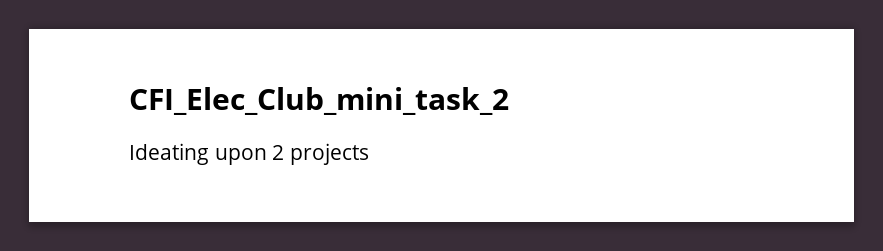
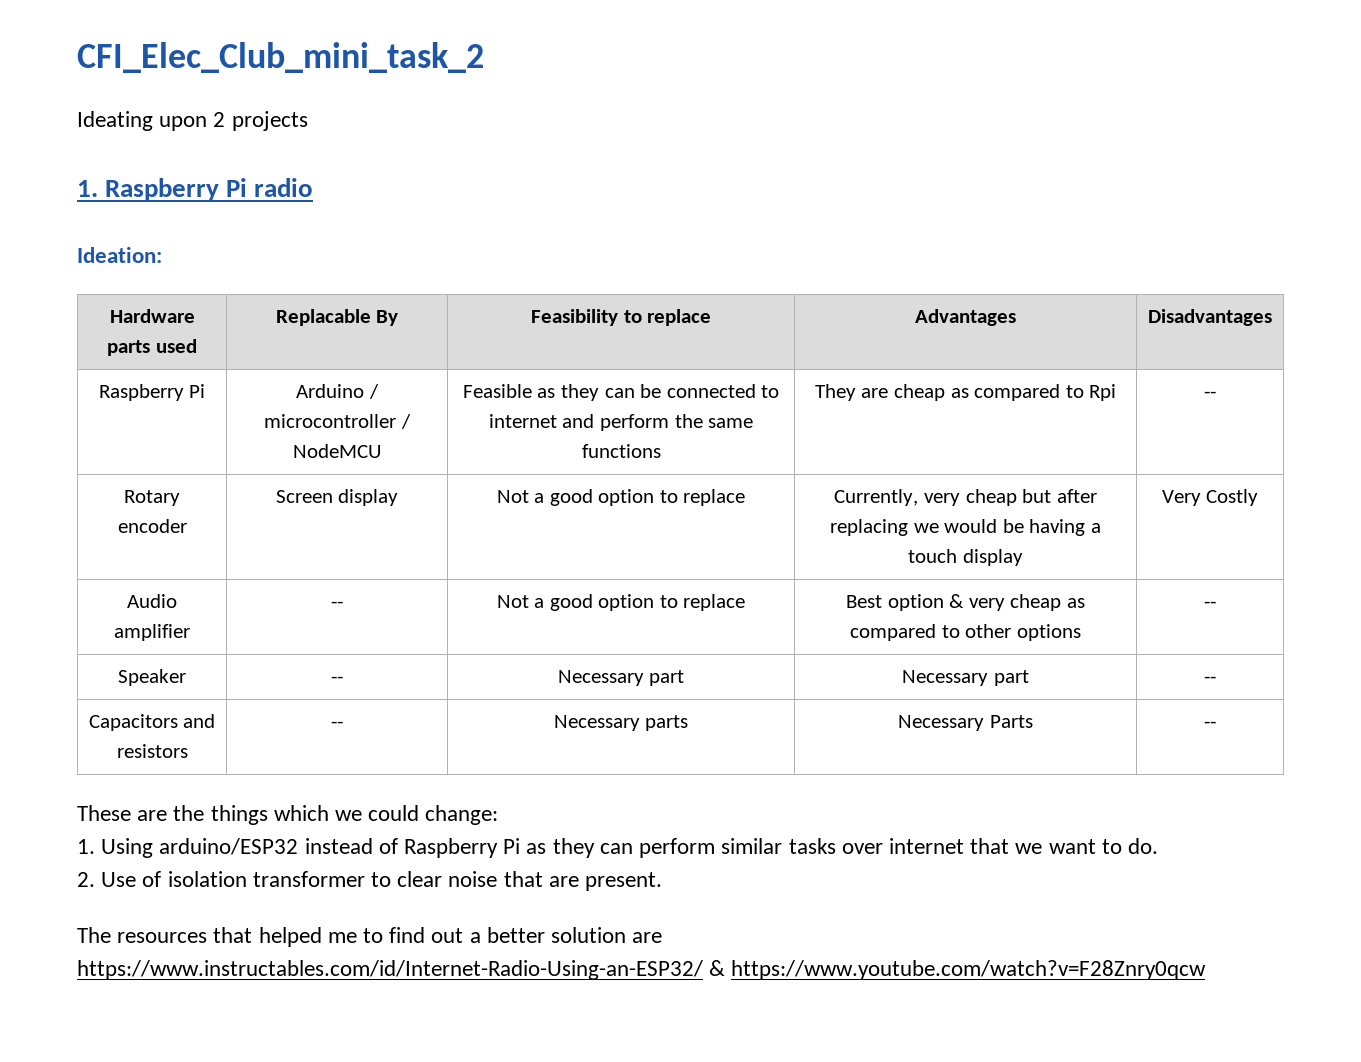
(370, 154) none -> [77,178,314,201] [77,247,162,263] [109,309,195,323] [107,339,197,356] [275,309,399,326] [530,309,712,326] [915,309,1016,326] [1148,309,1272,326] [98,384,206,401] [296,384,379,399] [264,414,411,429] [293,444,381,458] [462,384,780,401] [488,414,754,431] [581,444,661,458] [814,384,1117,401] [1204,391,1216,398] [124,490,180,506] [117,519,187,533] [275,489,399,506] [496,489,746,506] [834,489,1097,506] [830,519,1101,536] [908,549,1023,566] [1161,489,1259,506] [127,594,177,608] [114,624,190,641] [331,601,343,608] [496,594,746,611] [846,594,1085,611] [850,624,1081,641] [1204,601,1216,608] [118,669,186,686] [331,676,343,683] [557,670,685,686] [902,670,1029,686] [1204,676,1216,683] [88,714,216,731] [116,744,188,758] [331,721,343,728] [553,715,689,731] [898,715,1033,731] [1204,721,1216,728] [77,805,499,825] [77,838,1158,858] [77,871,663,891] [77,927,663,947] [77,960,1207,980] // 1. Raspberry Pi radio // Ideation: // Hardware parts used | Replacable By | Feasibility to replace | Advantages | Disadvantages // Raspberry Pi | Arduino / microcontroller / NodeMCU | Feasible as they can be connected to internet and perform the same functions | They are cheap as compared to Rpi | -- // Rotary encoder | Screen display | Not a good option to replace | Currently, very cheap but after replacing we would be having a touch display | Very Costly // Audio amplifier | -- | Not a good option to replace | Best option & very cheap as compared to other options | -- // Speaker | -- | Necessary part | Necessary part | -- // Capacitors and resistors | -- | Necessary parts | Necessary Parts | -- // These are the things which we could change: // 1. Using arduino/ESP32 instead of Raspberry Pi as they can perform similar tasks over internet that we want to do. // 2. Use of isolation transformer to clear noise that are present. // The resources that helped me to find out a better solution are https://www.instructables.com/id/Internet-Radio-Using-an-ESP32/ & https://www.youtube.com/watch?v=F28Znry0qcw

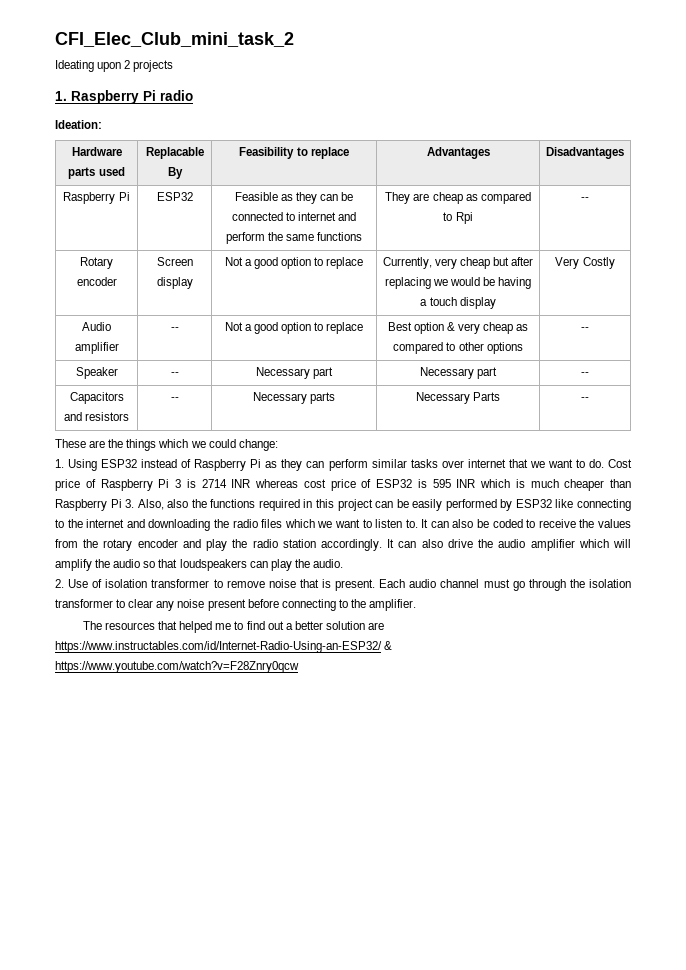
[296,384,379,399] [264,414,411,429] [293,444,381,458] Arduino / microcontroller / NodeMCU -> [156,192,193,201] ESP32
[159,838,299,855] arduino/ESP32 -> [101,459,138,468] ESP32
(1158, 846) none -> [608,459,632,468] [55,479,631,491] [55,499,631,511] [55,519,631,531] [55,539,631,551] [55,559,343,571] Cost price of Raspberry Pi 3 is 2714 INR whereas cost price of ESP32 is 595 INR which is much cheaper than Raspberry Pi 3. Also, also the functions required in this project can be easily performed by ESP32 like connecting to the internet and downloading the radio files which we want to listen to. It can also be coded to receive the values from the rotary encoder and play the radio station accordingly. It can also drive the audio amplifier which will amplify the audio so that loudspeakers can play the audio.
[397,871,443,887] clear -> [226,580,265,588] remove
[548,876,579,887] are -> [322,579,331,588] is
(663, 881) none -> [379,579,631,591] [55,599,417,611] Each audio channel must go through the isolation transformer to clear any noise present before connecting to the amplifier.

